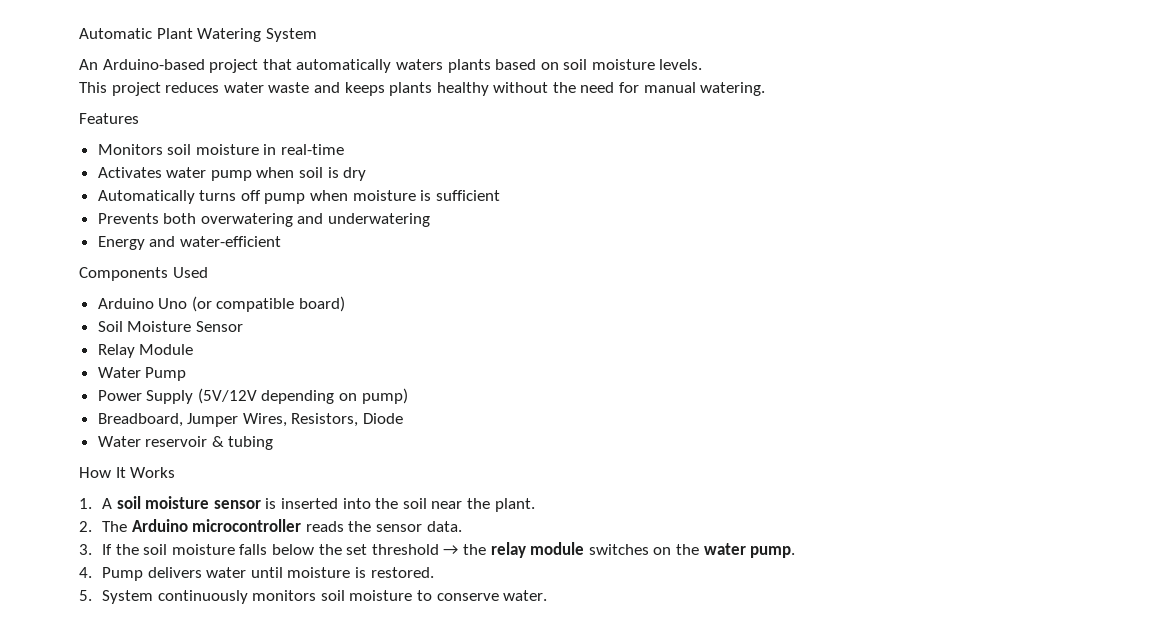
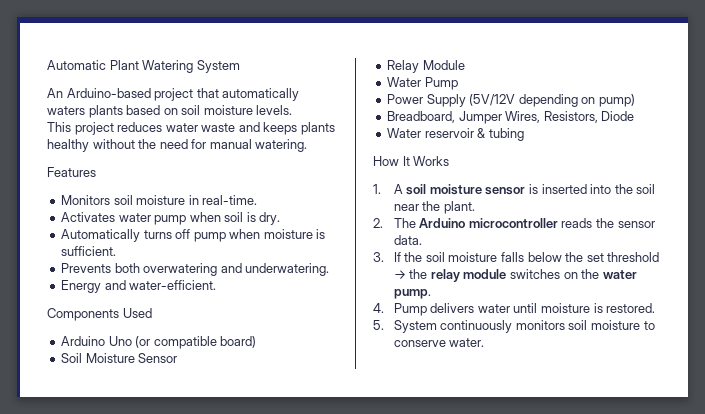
[281,144,345,155] real-time -> [202,195,258,205] real-time.
[343,167,367,181] dry -> [259,212,281,225] dry.
[435,190,500,201] sufficient -> [61,246,117,256] sufficient.
[328,213,431,227] underwatering -> [245,263,330,276] underwatering.
[179,236,281,247] water-efficient -> [129,280,217,290] water-efficient.

